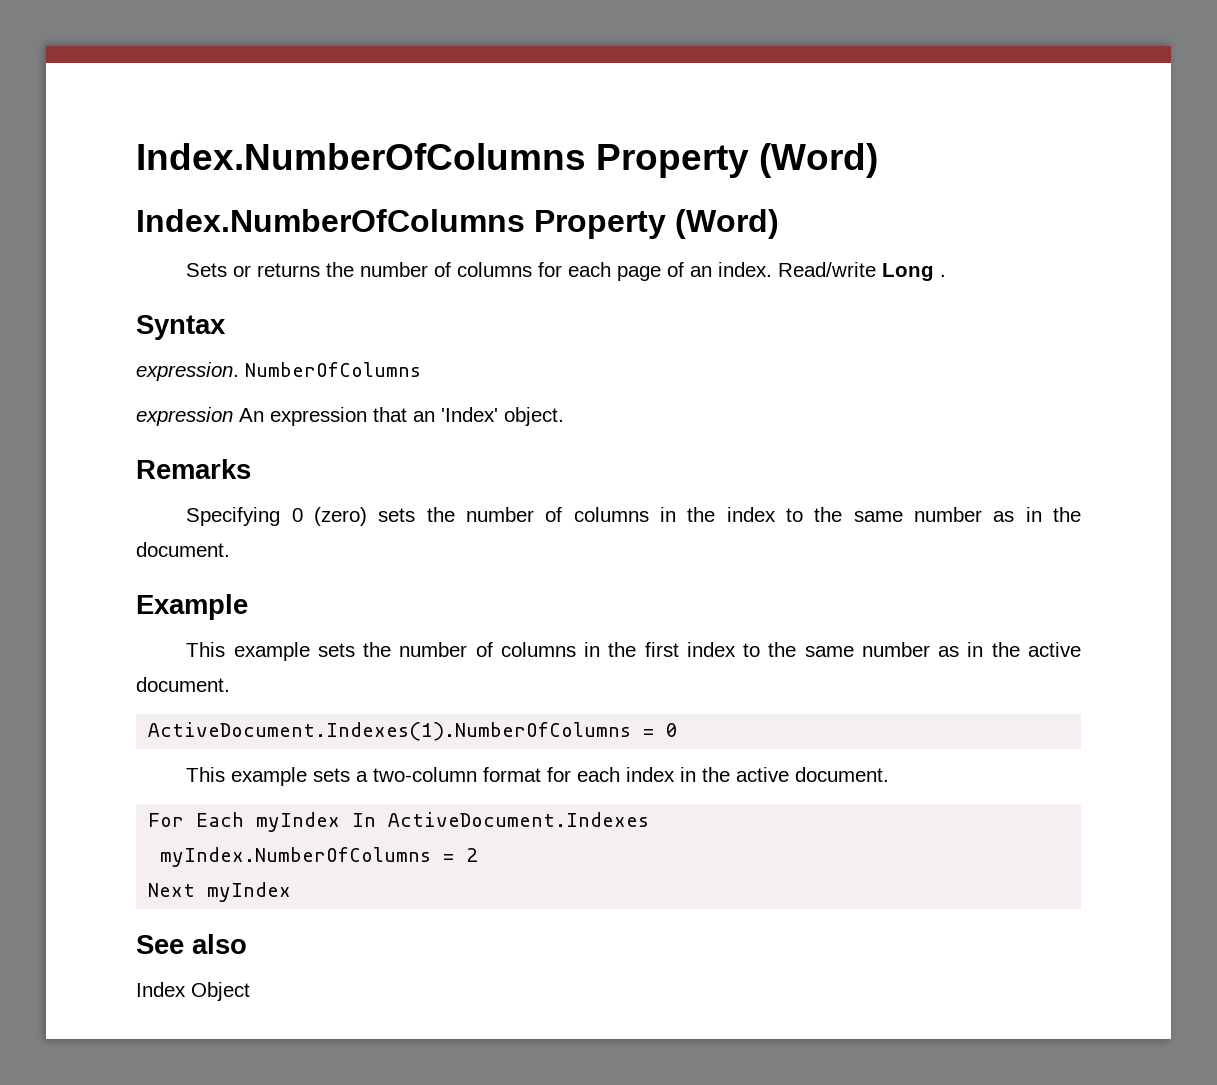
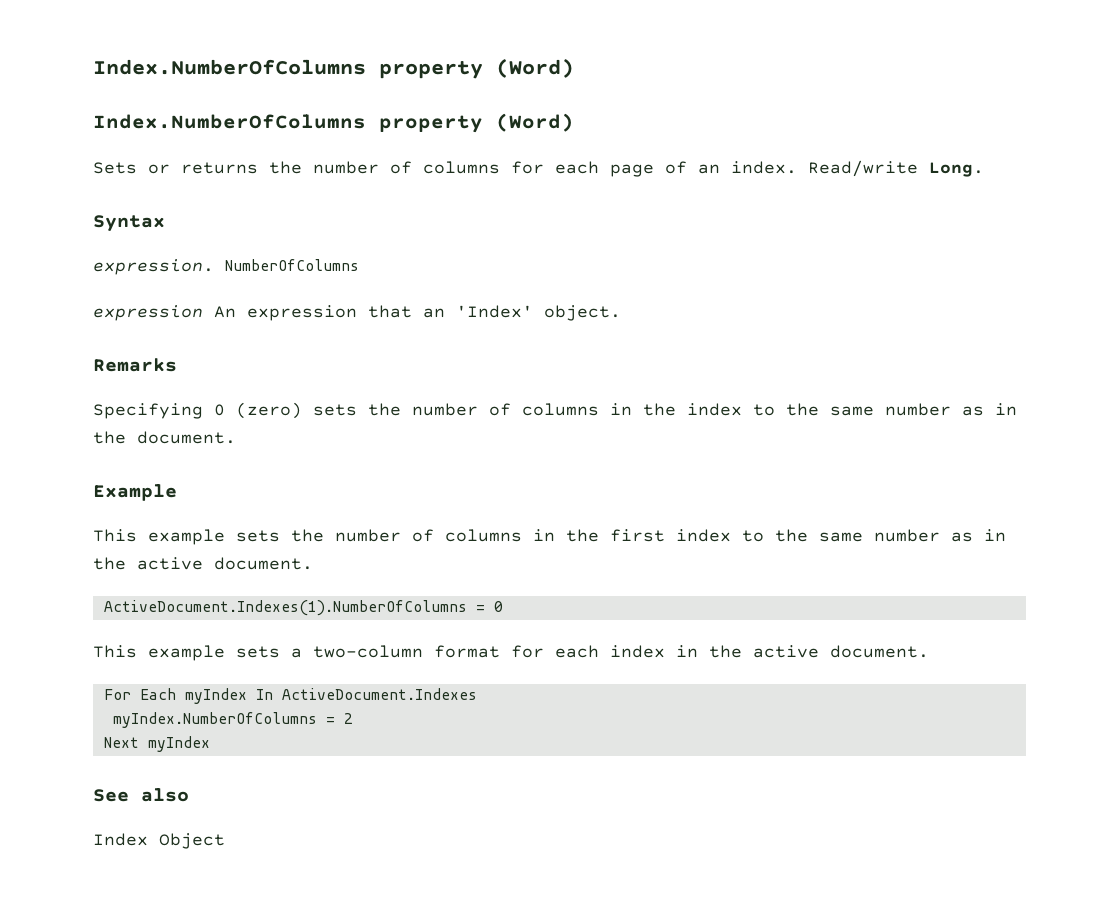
[136,143,749,178] Index.NumberOfColumns Property -> [93,59,483,79] Index.NumberOfColumns property
[534,210,666,239] Property -> [379,115,483,133] property
[882,263,947,281] Long . -> [929,162,984,177] Long.

